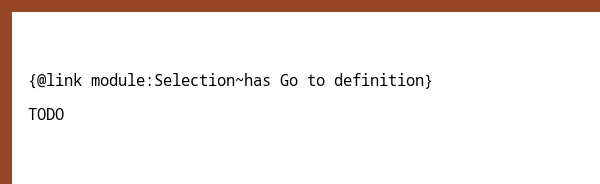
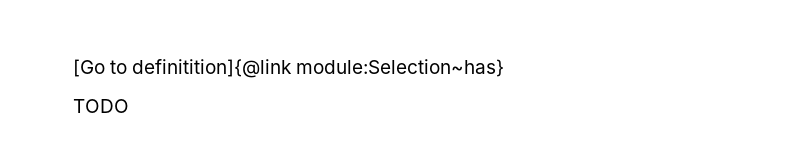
[28,73,433,89] {@link module:Selection~has Go to definition} -> [73,59,505,78] [Go to definitition]{@link module:Selection~has}

